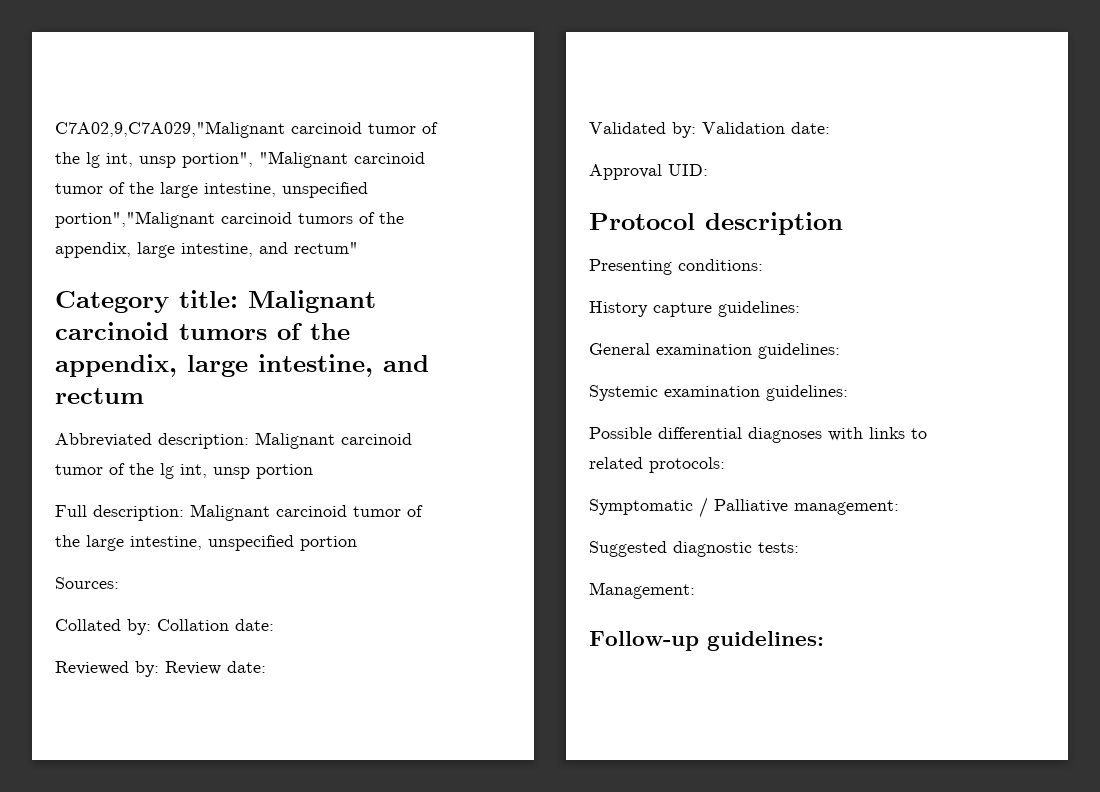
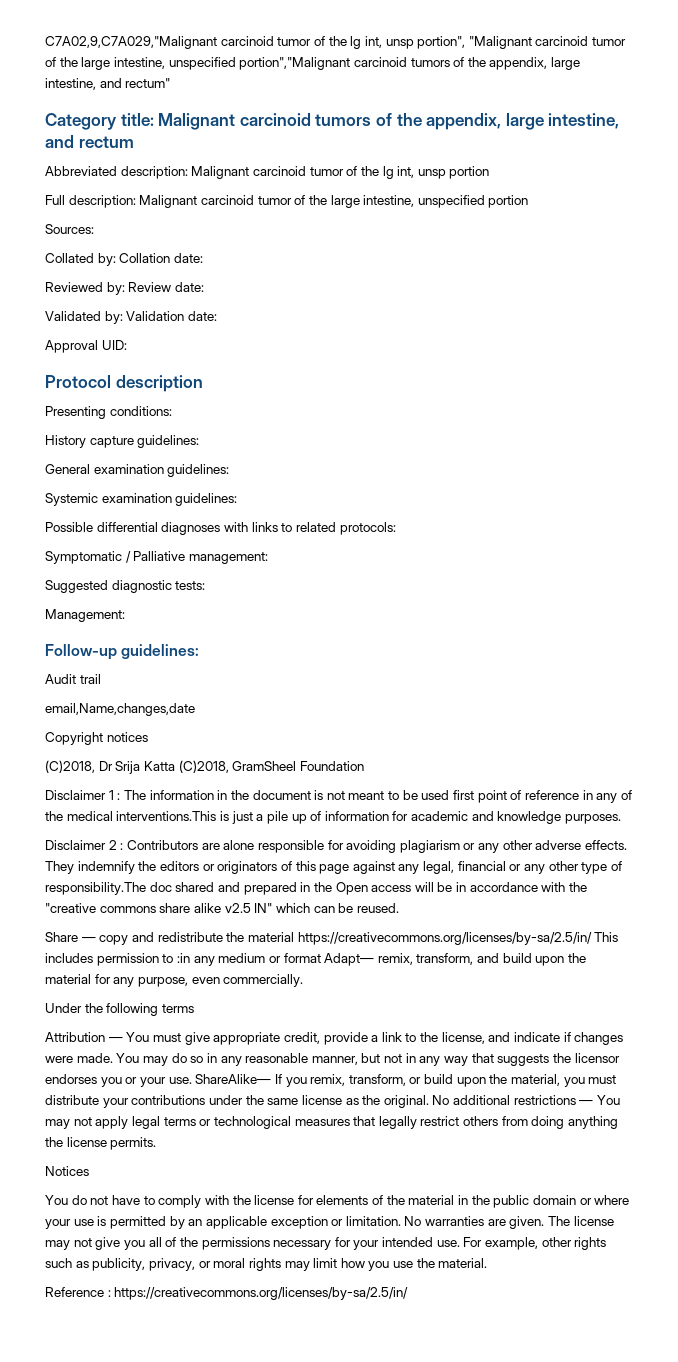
(824, 641) none -> [45,674,101,684] [45,703,195,716] [45,732,148,745] [45,760,364,774] [45,790,632,803] [45,811,622,824] [45,840,628,853] [45,861,622,874] [45,882,588,895] [45,903,399,913] [45,932,619,945] [45,953,587,966] [45,974,304,987] [45,1003,194,1016] [45,1032,624,1045] [45,1053,620,1066] [45,1074,617,1087] [45,1095,621,1108] [45,1116,619,1129] [45,1137,157,1150] [45,1166,89,1176] [45,1195,630,1208] [45,1216,614,1229] [45,1237,607,1250] [45,1258,488,1271] [45,1287,409,1300] // Audit trail // email,Name,changes,date // Copyright notices // (C)2018, Dr Srija Katta (C)2018, GramSheel Foundation // Disclaimer 1 : The information in the document is not meant to be used first point of reference in any of the medical interventions.This is just a pile up of information for academic and knowledge purposes. // Disclaimer 2 : Contributors are alone responsible for avoiding plagiarism or any other adverse effects. They indemnify the editors or originators of this page against any legal, financial or any other type of responsibility.The doc shared and prepared in the Open access will be in accordance with the "creative commons share alike v2.5 IN" which can be reused. // Share — copy and redistribute the material https://creativecommons.org/licenses/by-sa/2.5/in/ This includes permission to :in any medium or format Adapt— remix, transform, and build upon the material for any purpose, even commercially. // Under the following terms // Attribution — You must give appropriate credit, provide a link to the license, and indicate if changes were made. You may do so in any reasonable manner, but not in any way that suggests the licensor endorses you or your use. ShareAlike— If you remix, transform, or build upon the material, you must distribute your contributions under the same license as the original. No additional restrictions — You may not apply legal terms or technological measures that legally restrict others from doing anything the license permits. // Notices // You do not have to comply with the license for elements of the material in the public domain or where your use is permitted by an applicable exception or limitation. No warranties are given. The license may not give you all of the permissions necessary for your intended use. For example, other rights such as publicity, privacy, or moral rights may limit how you use the material. // Reference : https://creativecommons.org/licenses/by-sa/2.5/in/

